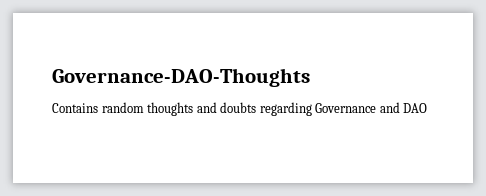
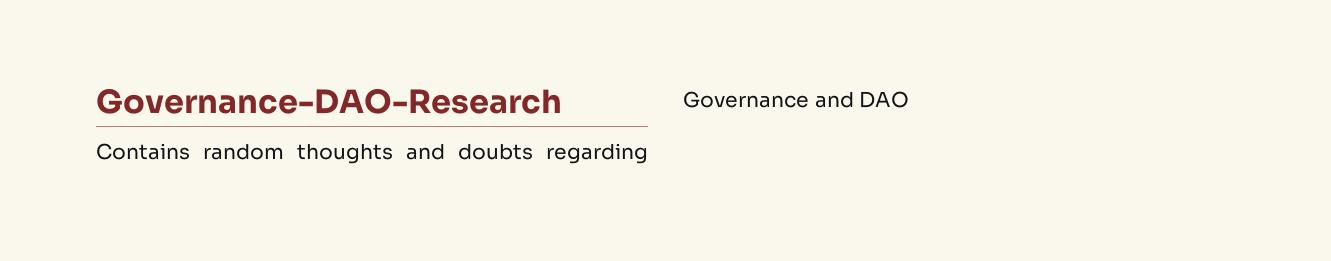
[52,68,310,87] Governance-DAO-Thoughts -> [96,88,562,114] Governance-DAO-Research

